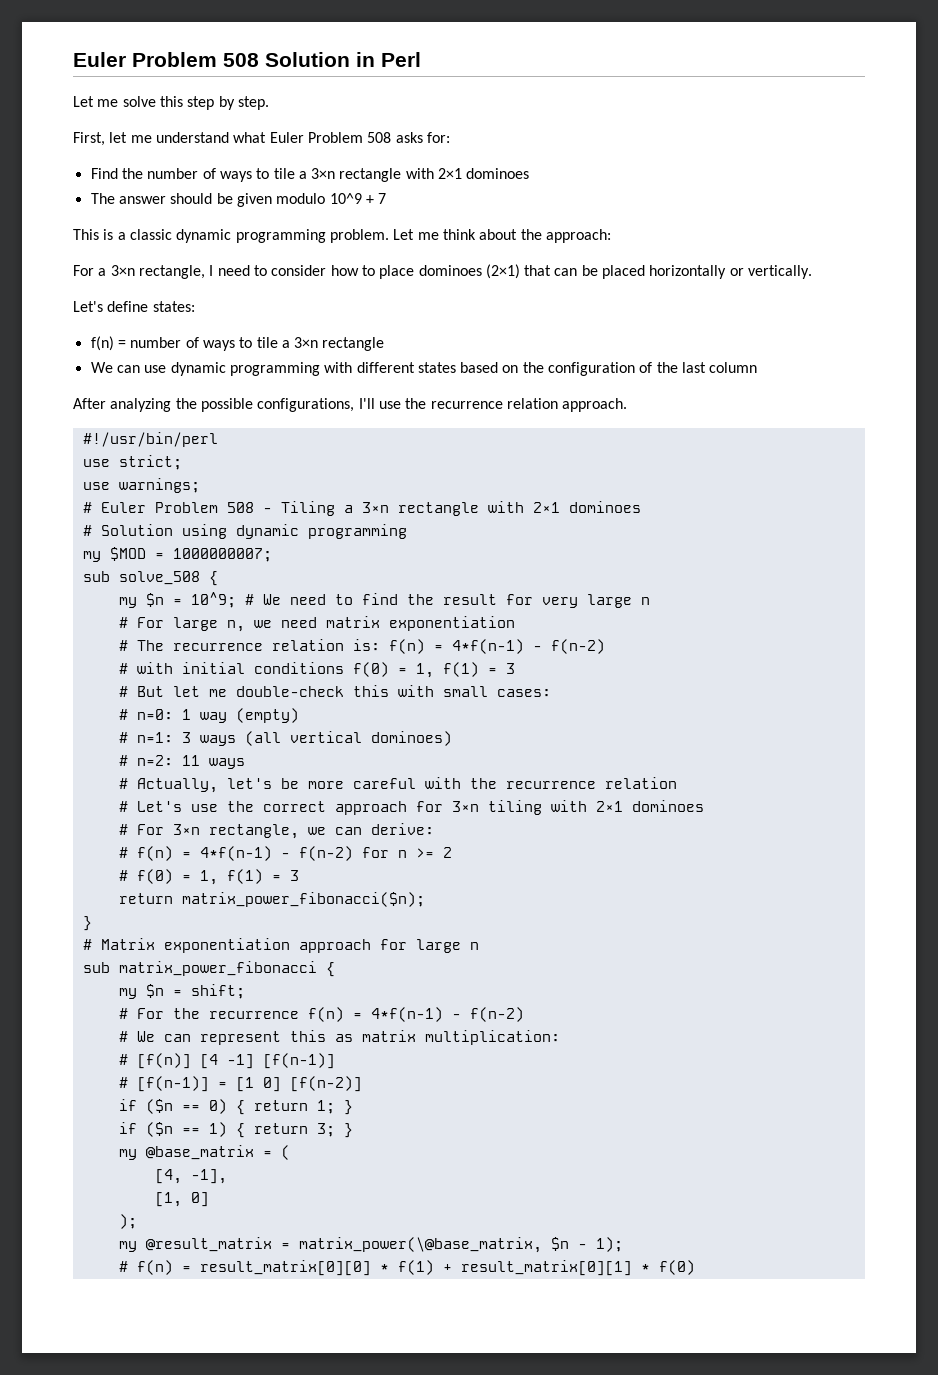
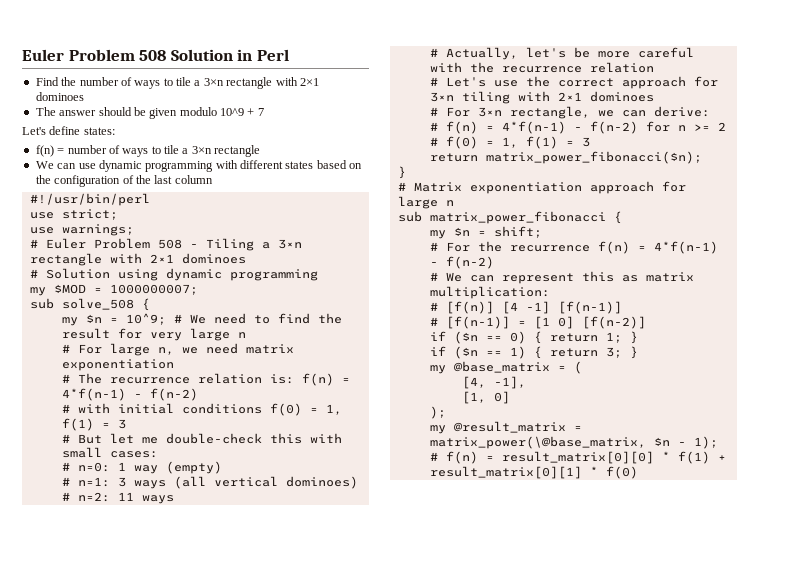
[73,96,269,110] [73,132,450,146] // Let me solve this step by step. // First, let me understand what Euler Problem 508 asks for: -> (289, 55) none
[73,229,611,243] [73,264,813,279] // This is a classic dynamic programming problem. Let me think about the approach: // For a 3×n rectangle, I need to consider how to place dominoes (2×1) that can be placed horizontally or vertically. -> (264, 112) none
[73,398,628,412] // After analyzing the possible configurations, I'll use the recurrence relation approach. -> (213, 179) none

